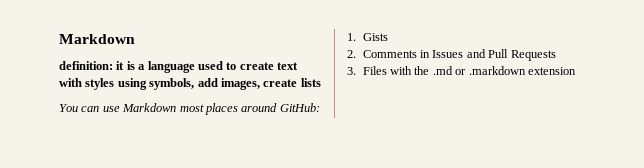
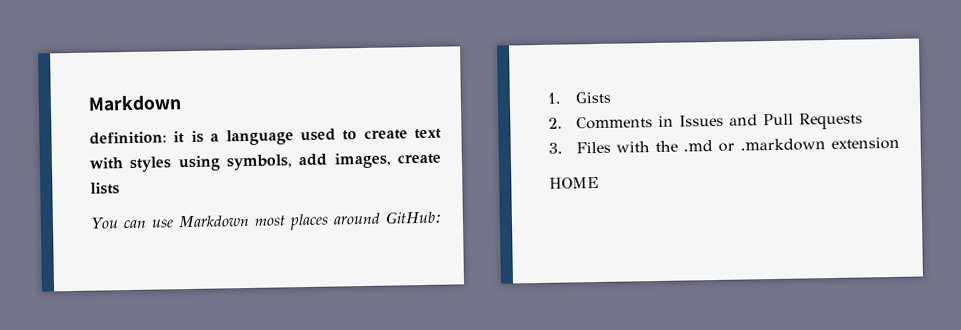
(576, 71) none -> [549,176,599,189] // HOME

